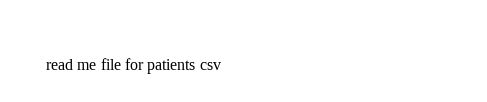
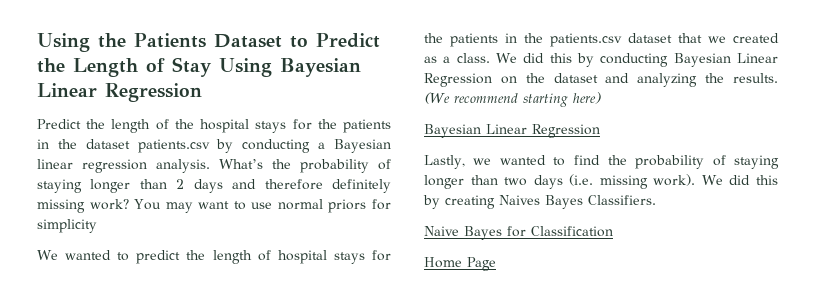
[46,58,221,74] read me file for patients csv -> [37,33,380,52] [37,57,361,77] [37,83,202,102] [37,119,392,133] [37,139,391,153] [37,159,391,173] [37,179,391,193] [37,199,391,213] [37,219,97,233] [37,250,391,264] [424,33,779,47] [424,53,778,67] [424,73,778,87] [424,92,601,107] [424,124,600,138] [424,155,779,169] [424,174,778,189] [423,195,656,209] [424,226,613,240] [424,257,496,271] Using the Patients Dataset to Predict the Length of Stay Using Bayesian Linear Regression // Predict the length of the hospital stays for the patients in the dataset patients.csv by conducting a Bayesian linear regression analysis. What’s the probability of staying longer than 2 days and therefore definitely missing work? You may want to use normal priors for simplicity // We wanted to predict the length of hospital stays for the patients in the patients.csv dataset that we created as a class. We did this by conducting Bayesian Linear Regression on the dataset and analyzing the results. (We recommend starting here) // Bayesian Linear Regression // Lastly, we wanted to find the probability of staying longer than two days (i.e. missing work). We did this by creating Naives Bayes Classifiers. // Naive Bayes for Classification // Home Page

